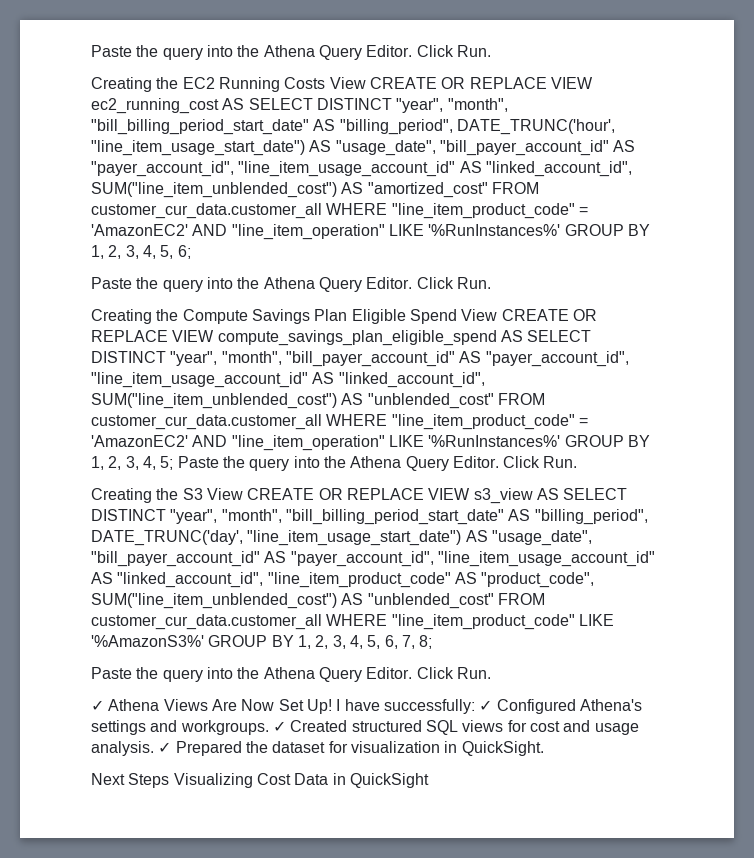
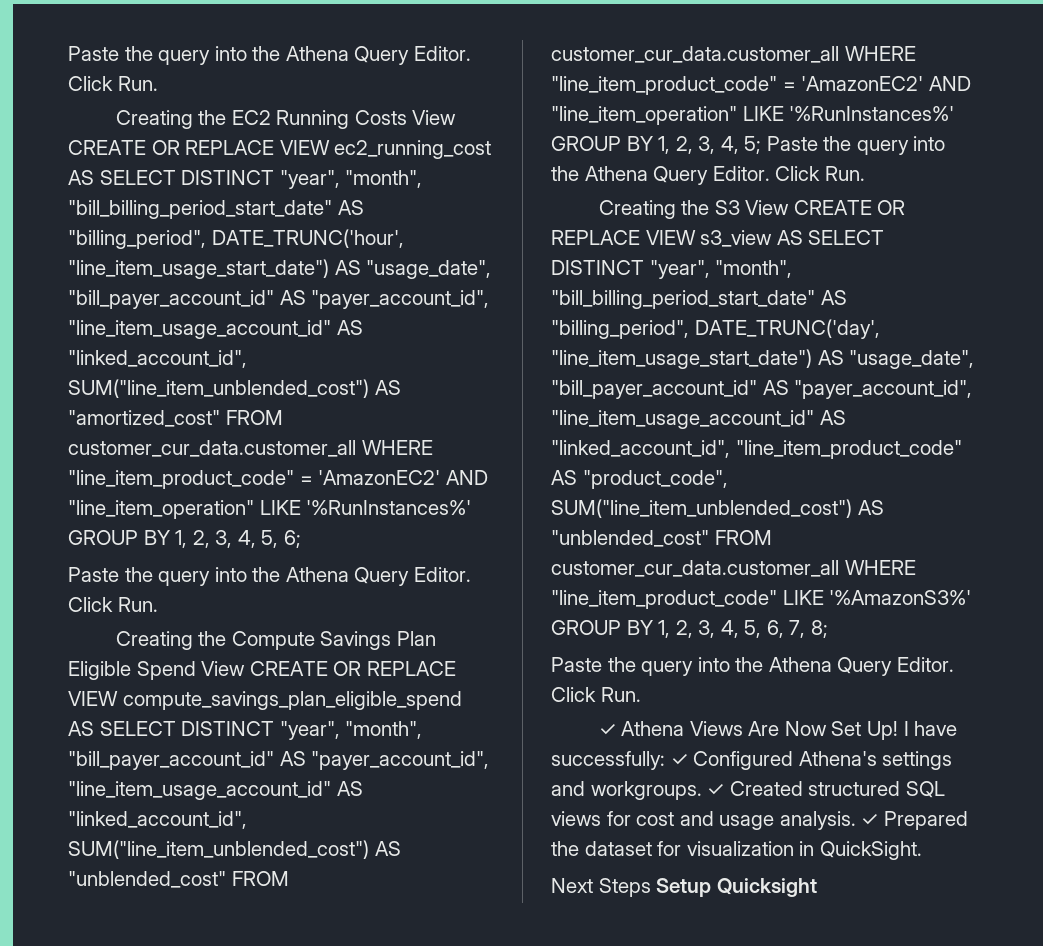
[173,773,429,788] Visualizing Cost Data in QuickSight -> [656,878,817,897] Setup Quicksight

